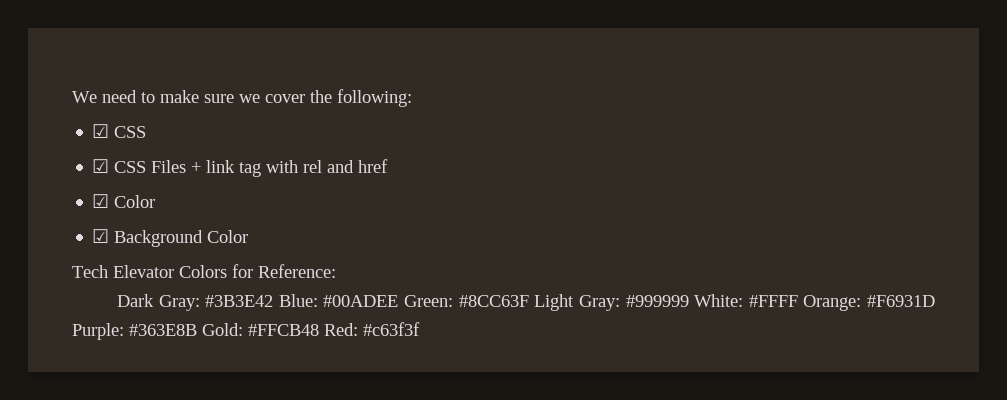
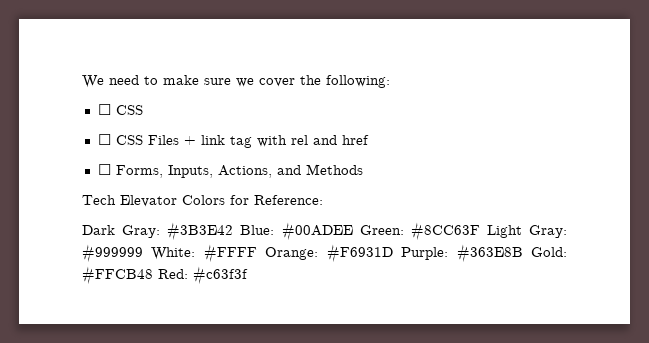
[92,124,110,138] ☑ -> [97,104,111,115] ☐
[92,159,110,173] ☑ -> [97,134,111,145] ☐
[92,194,156,208] [92,229,249,247] ☑ Color // ☑ Background Color -> [97,164,363,178] ☐ Forms, Inputs, Actions, and Methods

